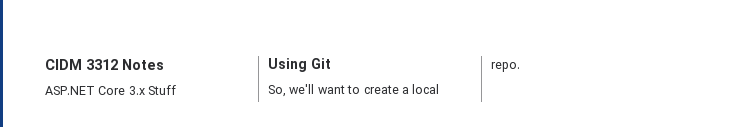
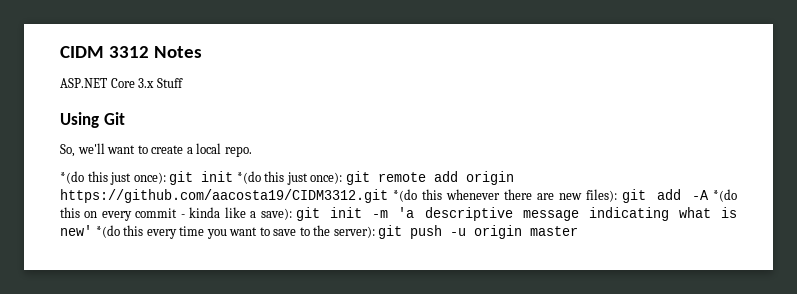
(520, 67) none -> [60,171,514,185] [60,189,737,203] [60,207,737,221] [60,225,579,239] // *(do this just once): git init *(do this just once): git remote add origin https://github.com/aacosta19/CIDM3312.git *(do this whenever there are new files): git add -A *(do this on every commit - kinda like a save): git init -m 'a descriptive message indicating what is new' *(do this every time you want to save to the server): git push -u origin master

